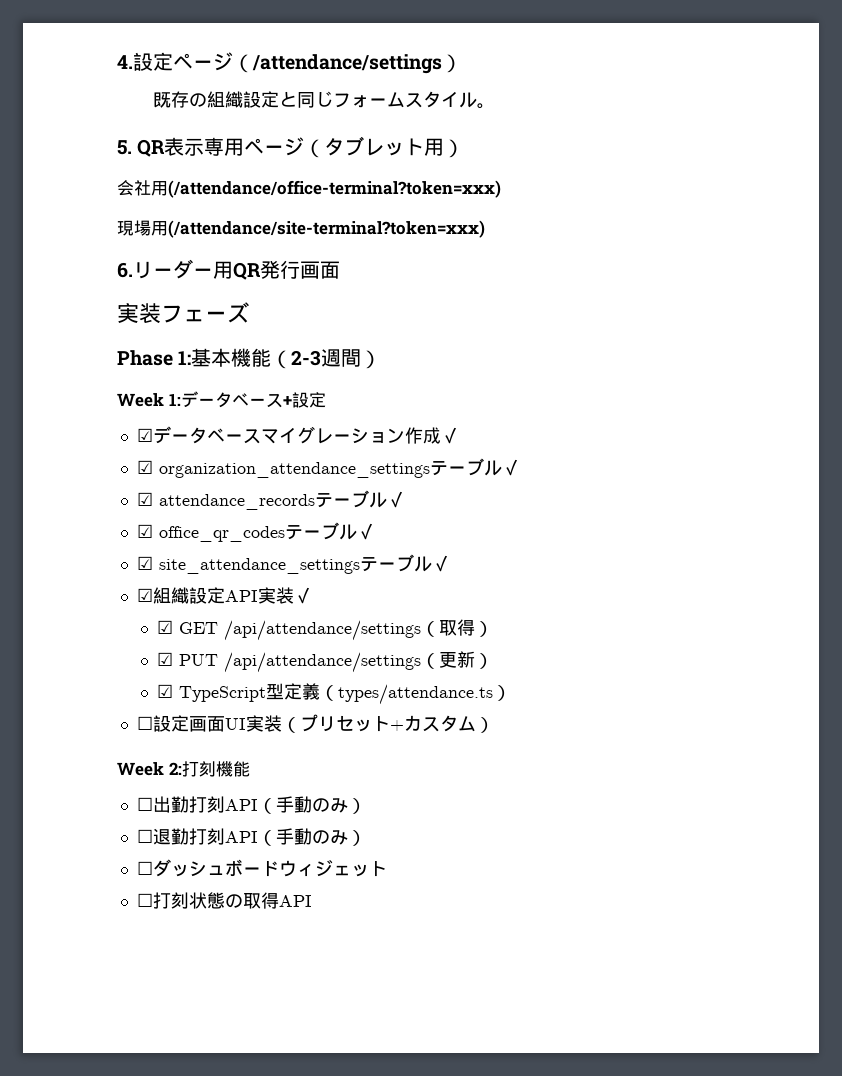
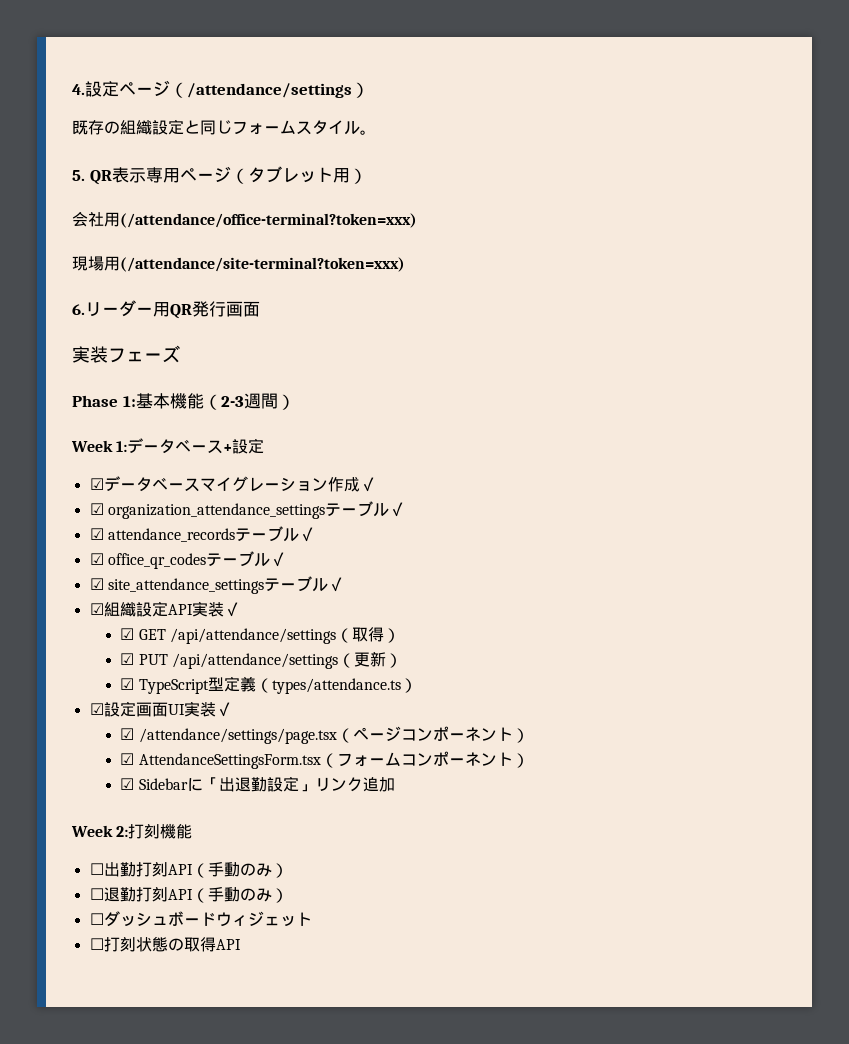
[136,716,153,730] ☐ -> [89,703,104,715] ☑
[281,714,494,733] （プリセット+カスタム） -> [215,702,232,717] [120,726,529,744] [120,751,529,769] [120,776,395,792] ✓ // ☑ /attendance/settings/page.tsx（ページコンポーネント） // ☑ AttendanceSettingsForm.tsx（フォームコンポーネント） // ☑ Sidebarに「出退勤設定」リンク追加

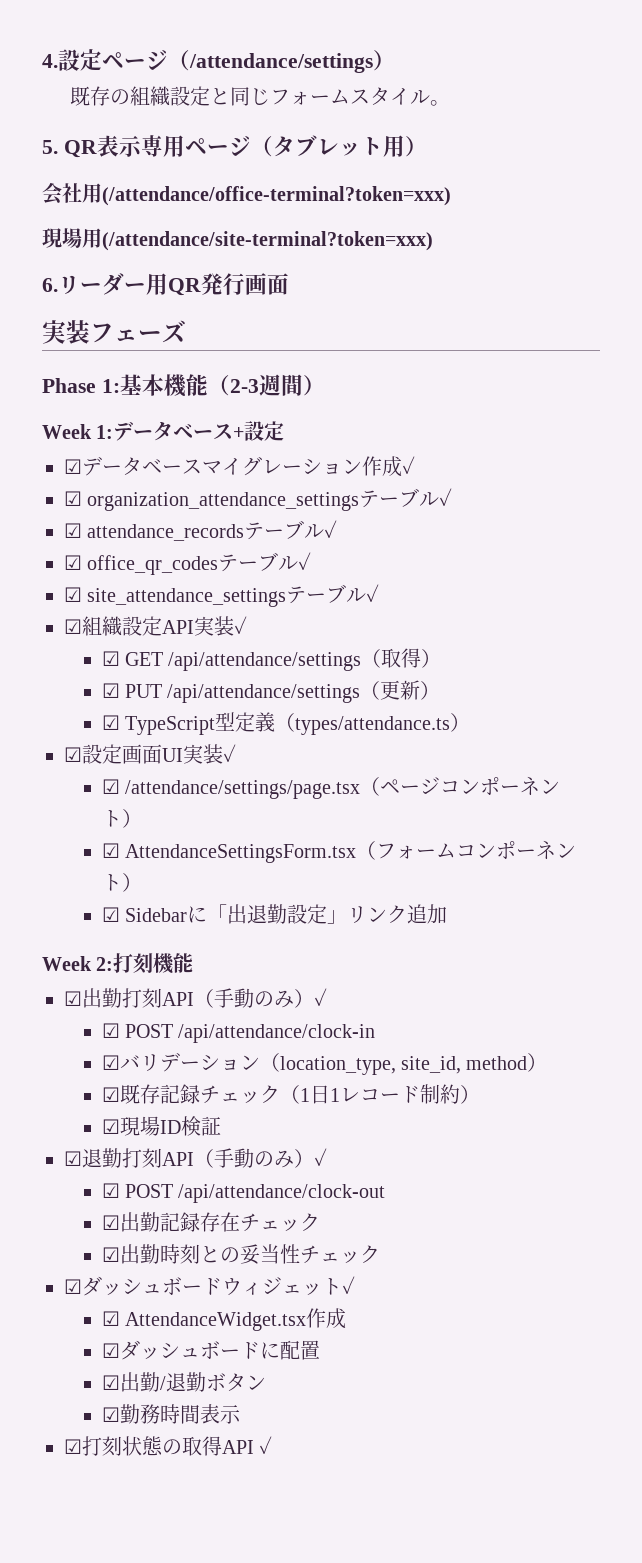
[89,863,104,875] ☐ -> [64,991,82,1006] ☑
[89,888,104,900] // ☐ -> [314,988,327,1006] [101,1023,376,1043] [101,1052,548,1075] [101,1084,480,1104] [101,1116,221,1136] [64,1151,82,1166] ✓ // ☑ POST /api/attendance/clock-in // ☑バリデーション（location_type, site_id, method） // ☑既存記録チェック（1日1レコード制約） // ☑現場ID検証 // ☑
[89,913,104,925] // ☐ -> [314,1148,327,1166] [101,1183,386,1203] [101,1212,320,1232] [101,1244,380,1265] [64,1279,82,1294] ✓ // ☑ POST /api/attendance/clock-out // ☑出勤記録存在チェック // ☑出勤時刻との妥当性チェック // ☑
[89,938,104,950] // ☐ -> [342,1276,355,1294] [101,1308,347,1331] [101,1340,320,1360] [101,1372,266,1392] [101,1404,241,1424] [64,1439,82,1454] ✓ // ☑ AttendanceWidget.tsx作成 // ☑ダッシュボードに配置 // ☑出勤/退勤ボタン // ☑勤務時間表示 // ☑
(241, 944) none -> [259,1436,273,1454] ✓

